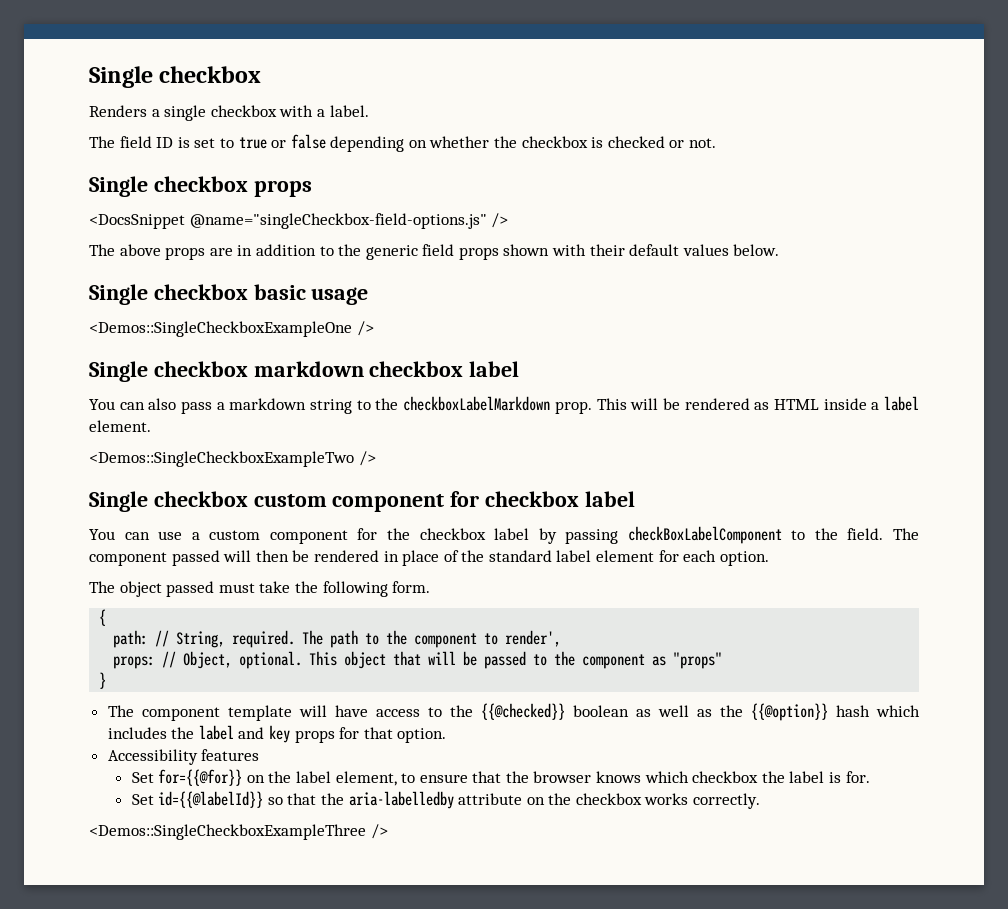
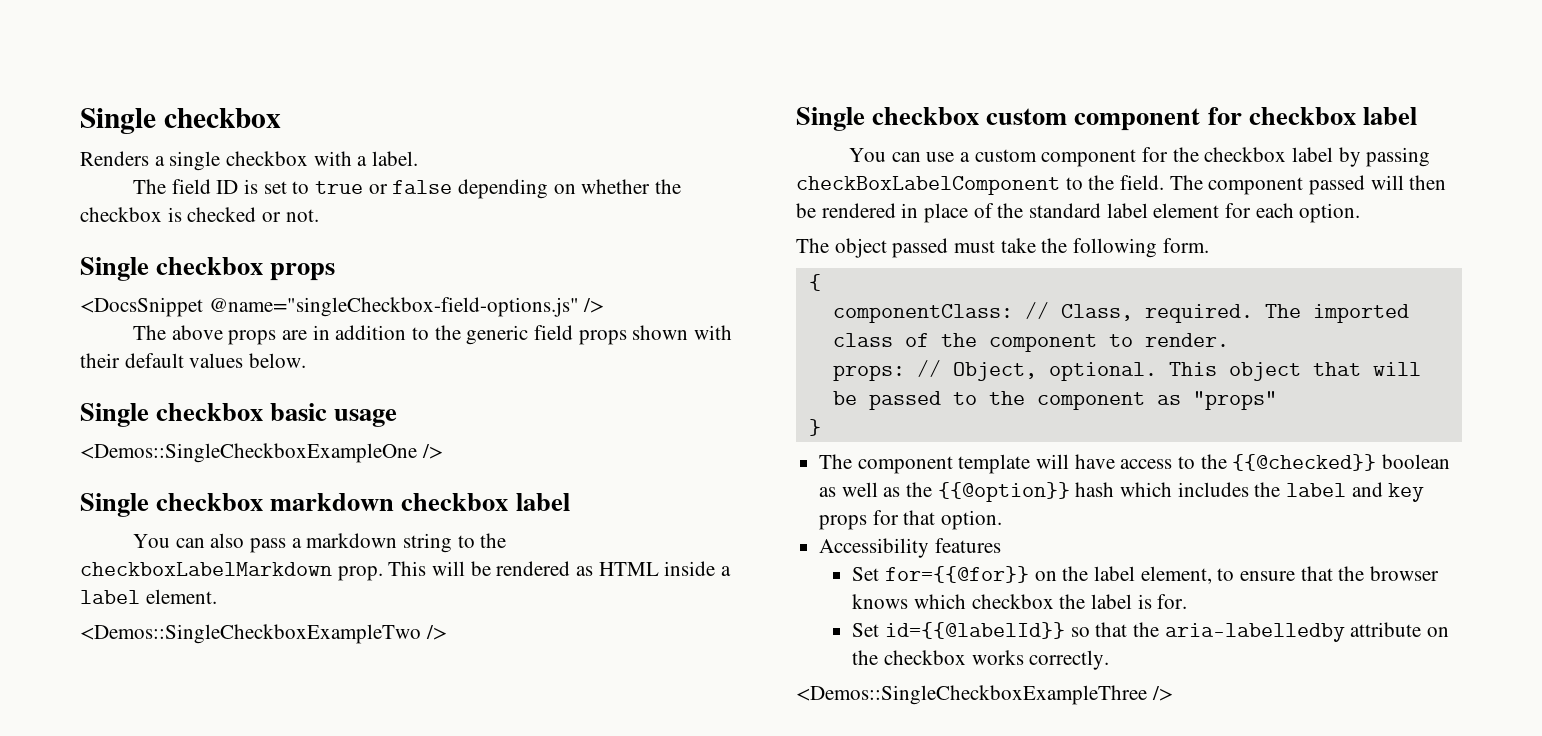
[113,630,380,648] path: // String, required. The path to -> [832,302,1409,323] [832,333,929,347] componentClass: // Class, required. The imported class of
[505,630,562,647] render', -> [1144,333,1229,347] render.

